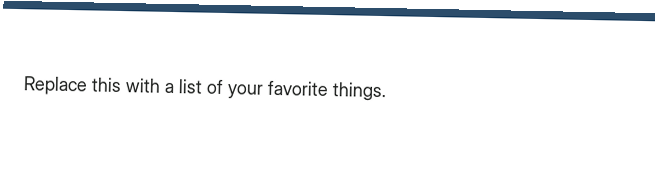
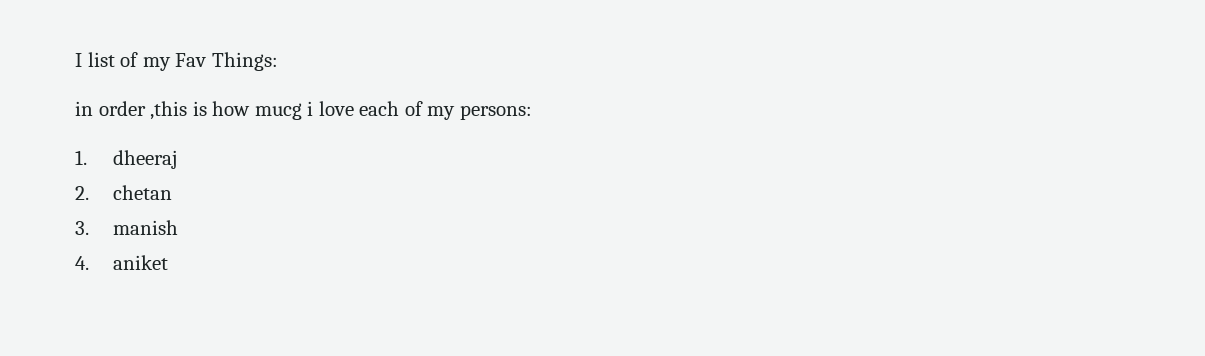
[23,76,387,102] Replace this with a list of your favorite things. -> [75,52,278,71] [75,101,532,120] [75,150,177,169] [75,185,172,200] [75,220,178,235] [75,255,168,270] I list of my Fav Things: // in order ,this is how mucg i love each of my persons: // 1. dheeraj // 2. chetan // 3. manish // 4. aniket

